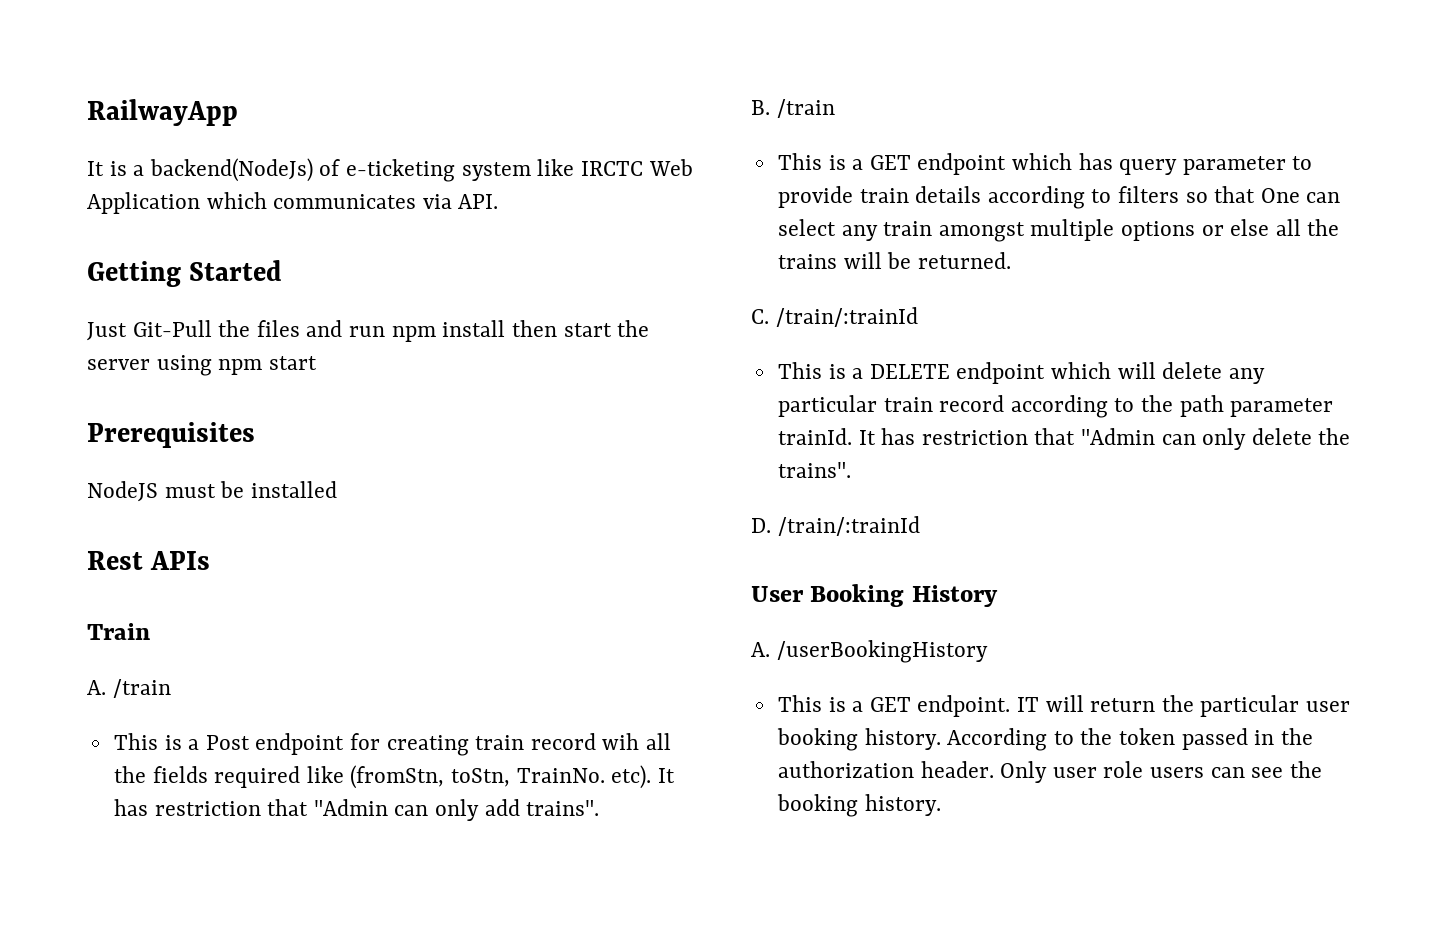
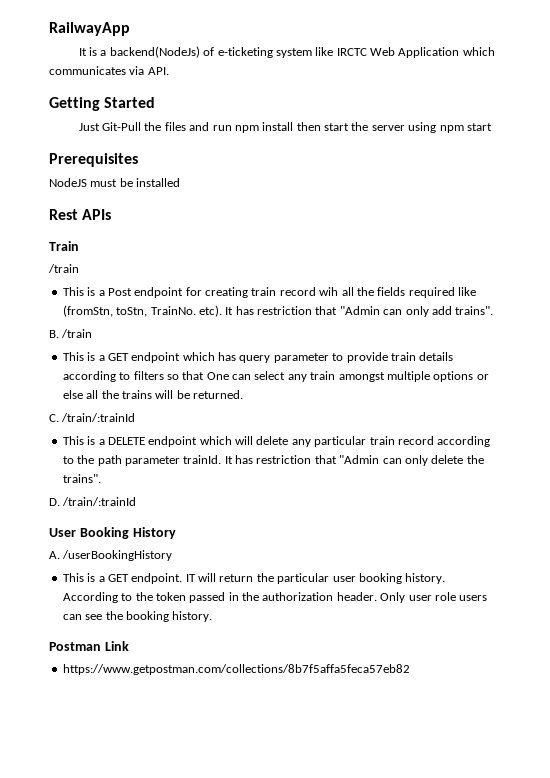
[87,680,106,695] A. -> (79, 246) none
(941, 805) none -> [49,641,129,651] [62,664,410,675] // Postman Link // https://www.getpostman.com/collections/8b7f5affa5feca57eb82

